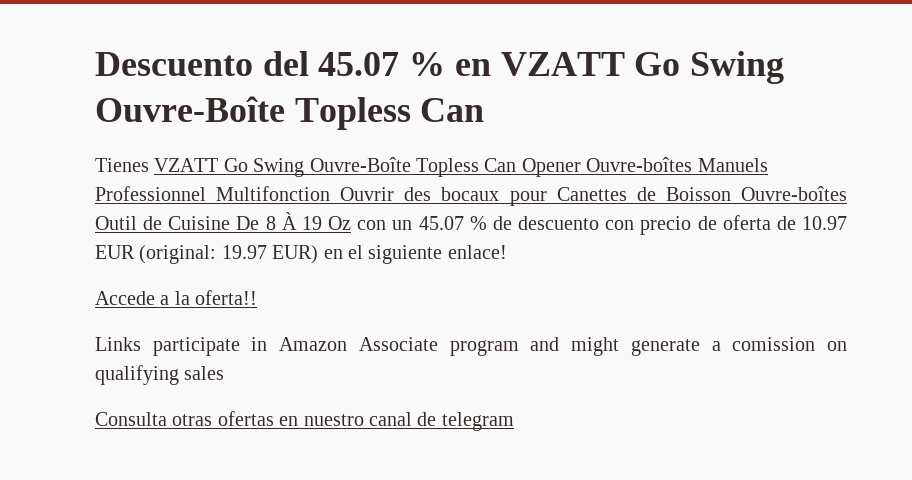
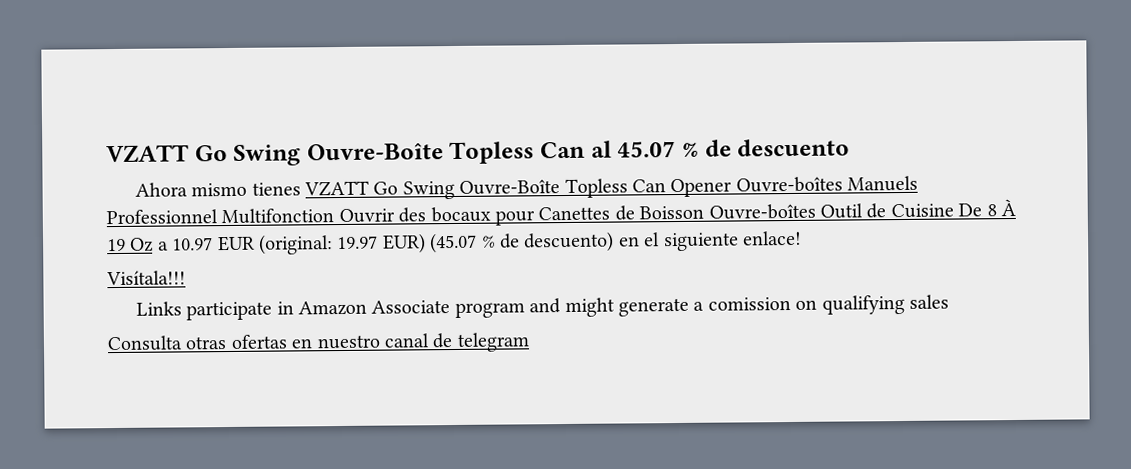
[95,51,785,84] [95,96,485,130] [95,158,149,172] Descuento del 45.07 % en VZATT Go Swing Ouvre-Boîte Topless Can // Tienes -> [106,138,851,166] [134,182,301,197] VZATT Go Swing Ouvre-Boîte Topless Can al 45.07 % de descuento // Ahora mismo tienes
[357,215,796,235] con un 45.07 % de descuento con precio de oferta de -> [157,241,169,251] a
(319, 254) none -> [429,231,615,254] (45.07 % de descuento)
[95,290,258,305] Accede a la oferta!! -> [106,270,186,286] Visítala!!!

